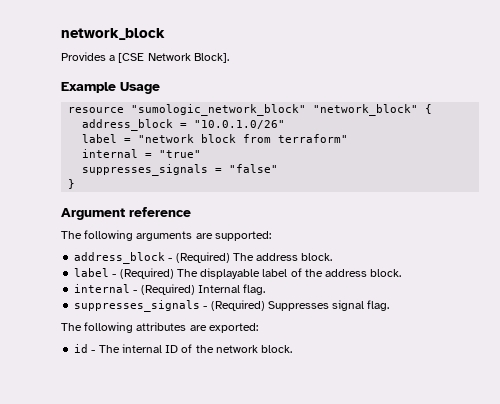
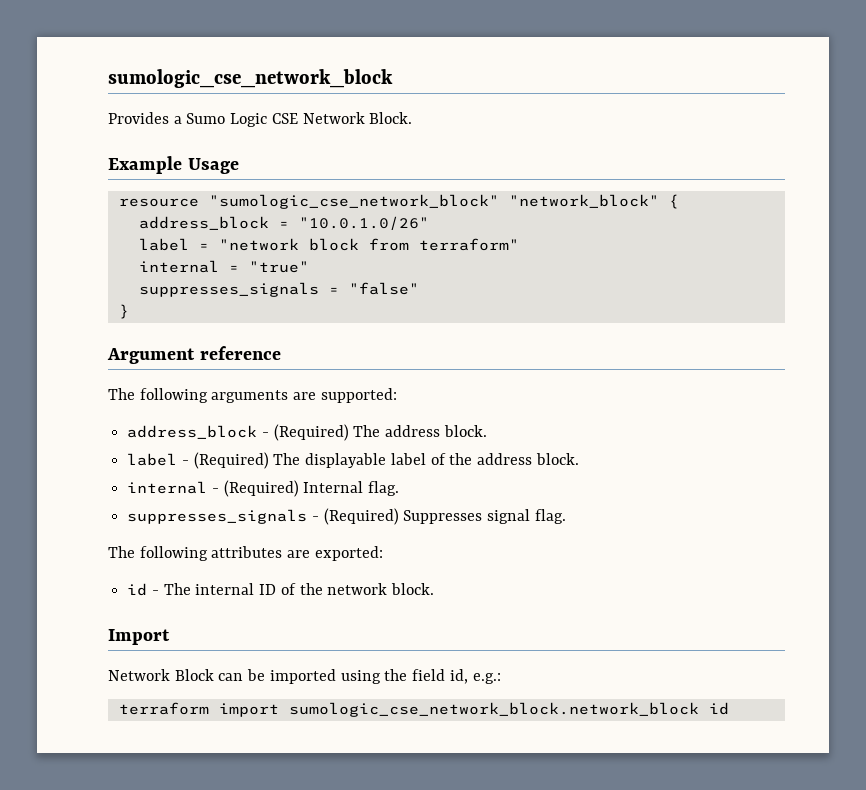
[61,28,165,40] network_block -> [108,69,393,88] sumologic_cse_network_block
[118,53,229,63] [CSE Network Block]. -> [186,112,413,127] Sumo Logic CSE Network Block.
[131,104,307,116] "sumologic_network_block" -> [208,194,499,209] "sumologic_cse_network_block"
(293, 349) none -> [108,629,170,645] [108,669,501,684] [118,702,729,717] // Import // Network Block can be imported using the field id, e.g.: // terraform import sumologic_cse_network_block.network_block id

